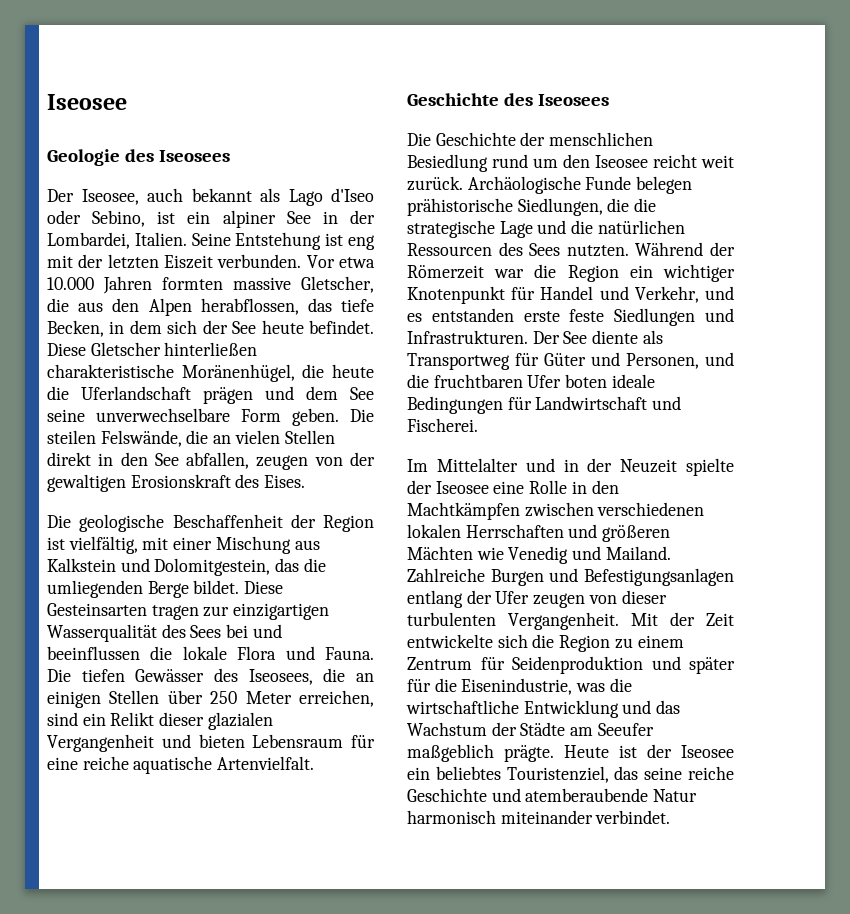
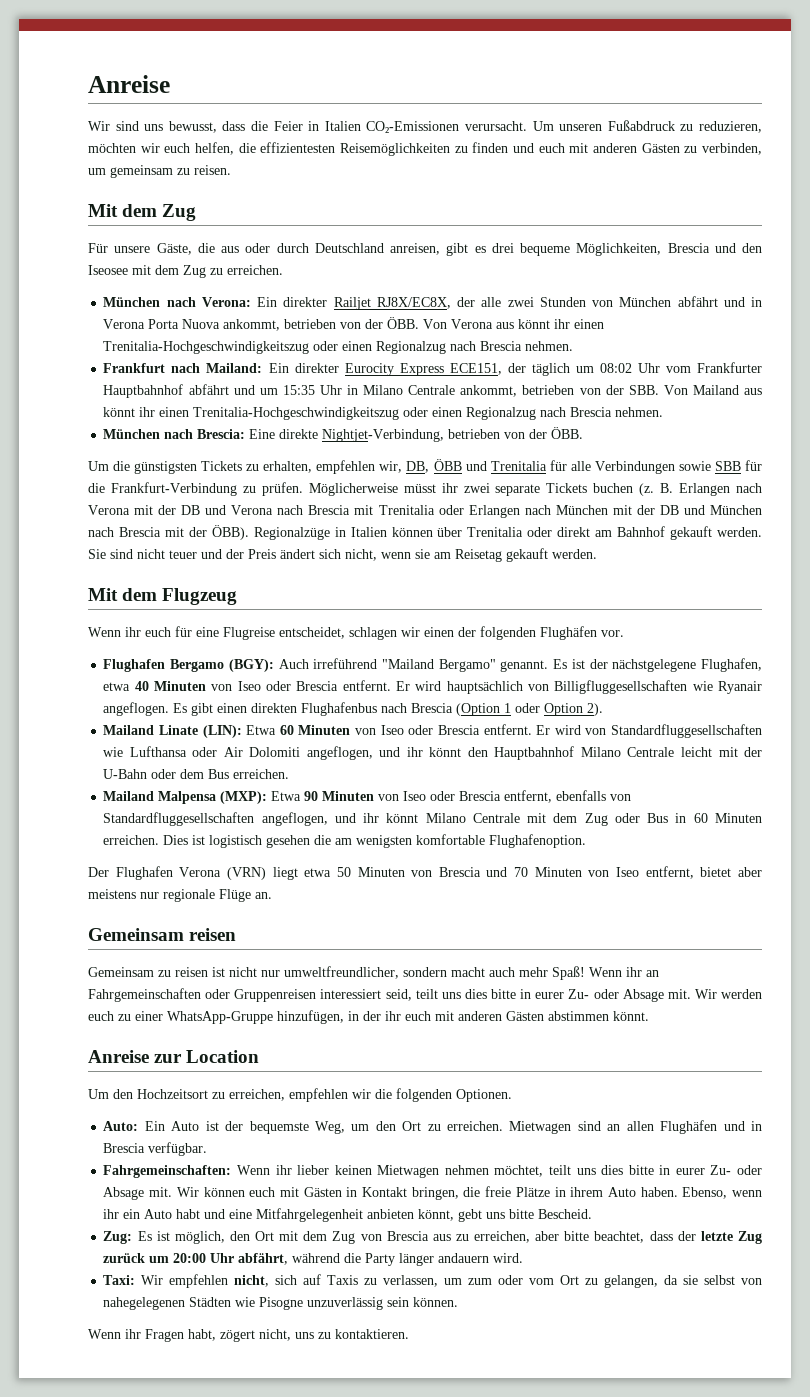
[47,94,127,110] [47,149,231,166] [47,188,374,206] [47,210,375,228] [47,232,376,250] [47,254,375,269] [47,276,374,294] [47,298,374,316] [47,320,375,337] [47,342,258,356] [47,364,374,382] [47,386,374,404] [47,408,374,426] [47,430,335,447] [47,452,375,470] [47,474,306,492] [47,514,374,532] [47,536,320,554] [47,558,326,576] [47,580,284,598] [47,603,330,620] [47,624,282,642] [47,646,374,660] [47,668,374,685] [47,690,374,708] [47,712,273,730] [47,734,375,752] [47,756,315,774] [407,93,610,106] [407,132,654,146] [407,154,734,172] [407,176,693,194] [407,198,657,216] [407,220,685,238] [407,242,735,257] [407,264,735,282] [407,286,734,304] [407,308,734,326] [407,330,663,344] [407,352,734,370] [407,374,655,388] [407,396,682,414] [407,418,478,432] [407,458,734,476] [407,480,619,494] [407,502,705,520] [407,524,671,542] [407,546,671,564] [407,568,734,586] [407,590,667,608] [407,612,734,630] [407,634,684,652] [407,656,735,674] [407,678,632,695] [406,700,681,718] [407,722,654,736] [407,744,734,762] [407,766,734,783] [407,788,698,802] [407,810,671,824] Iseosee // Geologie des Iseosees // Der Iseosee, auch bekannt als Lago d'Iseo oder Sebino, ist ein alpiner See in der Lombardei, Italien. Seine Entstehung ist eng mit der letzten Eiszeit verbunden. Vor etwa 10.000 Jahren formten massive Gletscher, die aus den Alpen herabflossen, das tiefe Becken, in dem sich der See heute befindet. Diese Gletscher hinterließen charakteristische Moränenhügel, die heute die Uferlandschaft prägen und dem See seine unverwechselbare Form geben. Die steilen Felswände, die an vielen Stellen direkt in den See abfallen, zeugen von der gewaltigen Erosionskraft des Eises. // Die geologische Beschaffenheit der Region ist vielfältig, mit einer Mischung aus Kalkstein und Dolomitgestein, das die umliegenden Berge bildet. Diese Gesteinsarten tragen zur einzigartigen Wasserqualität des Sees bei und beeinflussen die lokale Flora und Fauna. Die tiefen Gewässer des Iseosees, die an einigen Stellen über 250 Meter erreichen, sind ein Relikt dieser glazialen Vergangenheit und bieten Lebensraum für eine reiche aquatische Artenvielfalt. // Geschichte des Iseosees // Die Geschichte der menschlichen Besiedlung rund um den Iseosee reicht weit zurück. Archäologische Funde belegen prähistorische Siedlungen, die die strategische Lage und die natürlichen Ressourcen des Sees nutzten. Während der Römerzeit war die Region ein wichtiger Knotenpunkt für Handel und Verkehr, und es entstanden erste feste Siedlungen und Infrastrukturen. Der See diente als Transportweg für Güter und Personen, und die fruchtbaren Ufer boten ideale Bedingungen für Landwirtschaft und Fischerei. // Im Mittelalter und in der Neuzeit spielte der Iseosee eine Rolle in den Machtkämpfen zwischen verschiedenen lokalen Herrschaften und größeren Mächten wie Venedig und Mailand. Zahlreiche Burgen und Befestigungsanlagen entlang der Ufer zeugen von dieser turbulenten Vergangenheit. Mit der Zeit entwickelte sich die Region zu einem Zentrum für Seidenproduktion und später für die Eisenindustrie, was die wirtschaftliche Entwicklung und das Wachstum der Städte am Seeufer maßgeblich prägte. Heute ist der Iseosee ein beliebtes Touristenziel, das seine reiche Geschichte und atemberaubende Natur harmonisch miteinander verbindet. -> [88,75,170,93] [88,120,763,133] [88,142,762,156] [88,165,231,178] [88,204,197,221] [88,243,762,256] [88,265,283,278] [103,296,763,310] [103,317,605,331] [103,341,574,354] [103,362,763,376] [103,384,763,398] [103,407,664,420] [103,427,584,442] [88,459,762,474] [88,482,763,496] [88,505,762,518] [88,525,762,540] [88,548,597,562] [88,588,238,605] [88,626,624,640] [103,658,763,672] [103,680,762,694] [103,702,604,716] [103,724,762,738] [103,746,762,760] [103,769,290,779] [103,790,632,804] [103,812,763,826] [103,834,587,848] [88,866,762,880] [88,889,272,902] [88,928,237,941] [88,966,659,980] [88,988,762,1002] [88,1010,649,1024] [88,1050,260,1063] [88,1088,512,1102] [103,1120,762,1134] [103,1142,208,1156] [103,1165,763,1178] [103,1186,762,1200] [103,1208,593,1222] [103,1231,762,1244] [103,1253,524,1266] [103,1274,762,1288] [103,1297,459,1310] [88,1329,409,1342] Anreise // Wir sind uns bewusst, dass die Feier in Italien CO₂-Emissionen verursacht. Um unseren Fußabdruck zu reduzieren, möchten wir euch helfen, die effizientesten Reisemöglichkeiten zu finden und euch mit anderen Gästen zu verbinden, um gemeinsam zu reisen. // Mit dem Zug // Für unsere Gäste, die aus oder durch Deutschland anreisen, gibt es drei bequeme Möglichkeiten, Brescia und den Iseosee mit dem Zug zu erreichen. // München nach Verona: Ein direkter Railjet RJ8X/EC8X, der alle zwei Stunden von München abfährt und in Verona Porta Nuova ankommt, betrieben von der ÖBB. Von Verona aus könnt ihr einen Trenitalia-Hochgeschwindigkeitszug oder einen Regionalzug nach Brescia nehmen. // Frankfurt nach Mailand: Ein direkter Eurocity Express ECE151, der täglich um 08:02 Uhr vom Frankfurter Hauptbahnhof abfährt und um 15:35 Uhr in Milano Centrale ankommt, betrieben von der SBB. Von Mailand aus könnt ihr einen Trenitalia-Hochgeschwindigkeitszug oder einen Regionalzug nach Brescia nehmen. // München nach Brescia: Eine direkte Nightjet-Verbindung, betrieben von der ÖBB. // Um die günstigsten Tickets zu erhalten, empfehlen wir, DB, ÖBB und Trenitalia für alle Verbindungen sowie SBB für die Frankfurt-Verbindung zu prüfen. Möglicherweise müsst ihr zwei separate Tickets buchen (z. B. Erlangen nach Verona mit der DB und Verona nach Brescia mit Trenitalia oder Erlangen nach München mit der DB und München nach Brescia mit der ÖBB). Regionalzüge in Italien können über Trenitalia oder direkt am Bahnhof gekauft werden. Sie sind nicht teuer und der Preis ändert sich nicht, wenn sie am Reisetag gekauft werden. // Mit dem Flugzeug // Wenn ihr euch für eine Flugreise entscheidet, schlagen wir einen der folgenden Flughäfen vor. // Flughafen Bergamo (BGY): Auch irreführend "Mailand Bergamo" genannt. Es ist der nächstgelegene Flughafen, etwa 40 Minuten von Iseo oder Brescia entfernt. Er wird hauptsächlich von Billigfluggesellschaften wie Ryanair angeflogen. Es gibt einen direkten Flughafenbus nach Brescia (Option 1 oder Option 2). // Mailand Linate (LIN): Etwa 60 Minuten von Iseo oder Brescia entfernt. Er wird von Standardfluggesellschaften wie Lufthansa oder Air Dolomiti angeflogen, und ihr könnt den Hauptbahnhof Milano Centrale leicht mit der U-Bahn oder dem Bus erreichen. // Mailand Malpensa (MXP): Etwa 90 Minuten von Iseo oder Brescia entfernt, ebenfalls von Standardfluggesellschaften angeflogen, und ihr könnt Milano Centrale mit dem Zug oder Bus in 60 Minuten erreichen. Dies ist logistisch gesehen die am wenigsten komfortable Flughafenoption. // Der Flughafen Verona (VRN) liegt etwa 50 Minuten von Brescia und 70 Minuten von Iseo entfernt, bietet aber meistens nur regionale Flüge an. // Gemeinsam reisen // Gemeinsam zu reisen ist nicht nur umweltfreundlicher, sondern macht auch mehr Spaß! Wenn ihr an Fahrgemeinschaften oder Gruppenreisen interessiert seid, teilt uns dies bitte in eurer Zu- oder Absage mit. Wir werden euch zu einer WhatsApp-Gruppe hinzufügen, in der ihr euch mit anderen Gästen abstimmen könnt. // Anreise zur Location // Um den Hochzeitsort zu erreichen, empfehlen wir die folgenden Optionen. // Auto: Ein Auto ist der bequemste Weg, um den Ort zu erreichen. Mietwagen sind an allen Flughäfen und in Brescia verfügbar. // Fahrgemeinschaften: Wenn ihr lieber keinen Mietwagen nehmen möchtet, teilt uns dies bitte in eurer Zu- oder Absage mit. Wir können euch mit Gästen in Kontakt bringen, die freie Plätze in ihrem Auto haben. Ebenso, wenn ihr ein Auto habt und eine Mitfahrgelegenheit anbieten könnt, gebt uns bitte Bescheid. // Zug: Es ist möglich, den Ort mit dem Zug von Brescia aus zu erreichen, aber bitte beachtet, dass der letzte Zug zurück um 20:00 Uhr abfährt, während die Party länger andauern wird. // Taxi: Wir empfehlen nicht, sich auf Taxis zu verlassen, um zum oder vom Ort zu gelangen, da sie selbst von nahegelegenen Städten wie Pisogne unzuverlässig sein können. // Wenn ihr Fragen habt, zögert nicht, uns zu kontaktieren.

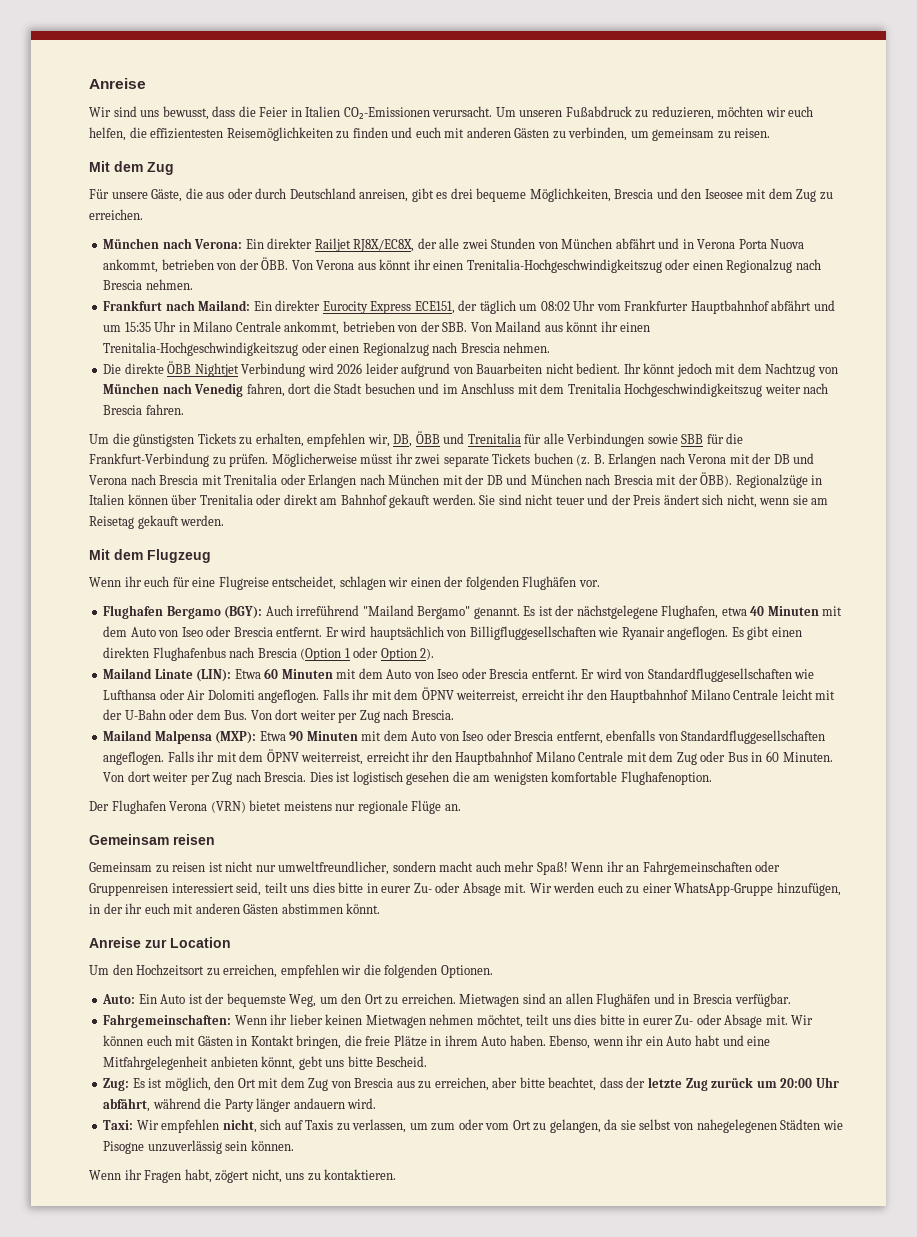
[103,427,584,442] München nach Brescia: Eine direkte Nightjet-Verbindung, betrieben von der ÖBB. -> [103,361,838,377] [103,383,829,397] [103,404,184,415] Die direkte ÖBB Nightjet Verbindung wird 2026 leider aufgrund von Bauarbeiten nicht bedient. Ihr könnt jedoch mit dem Nachtzug von München nach Venedig fahren, dort die Stadt besuchen und im Anschluss mit dem Trenitalia Hochgeschwindigkeitszug weiter nach Brescia fahren.
(207, 686) none -> [822,606,843,616] [103,626,156,637] mit dem Auto
(351, 730) none -> [336,668,412,679] mit dem Auto
[306,746,462,760] angeflogen, und ihr könnt -> [258,687,585,703] angeflogen. Falls ihr mit dem ÖPNV weiterreist, erreicht ihr
[208,769,290,779] Bus erreichen. -> [224,709,454,723] Bus. Von dort weiter per Zug nach Brescia.
(375, 796) none -> [361,730,437,741] mit dem Auto
[261,812,419,826] angeflogen, und ihr könnt -> [103,749,534,765] angeflogen. Falls ihr mit dem ÖPNV weiterreist, erreicht ihr den Hauptbahnhof
[715,813,763,823] [103,835,160,845] Minuten erreichen. -> [782,752,833,762] [103,771,307,785] Minuten. Von dort weiter per Zug nach Brescia.
[272,866,762,880] liegt etwa 50 Minuten von Brescia und 70 Minuten von Iseo entfernt, bietet aber -> [249,800,282,811] bietet

